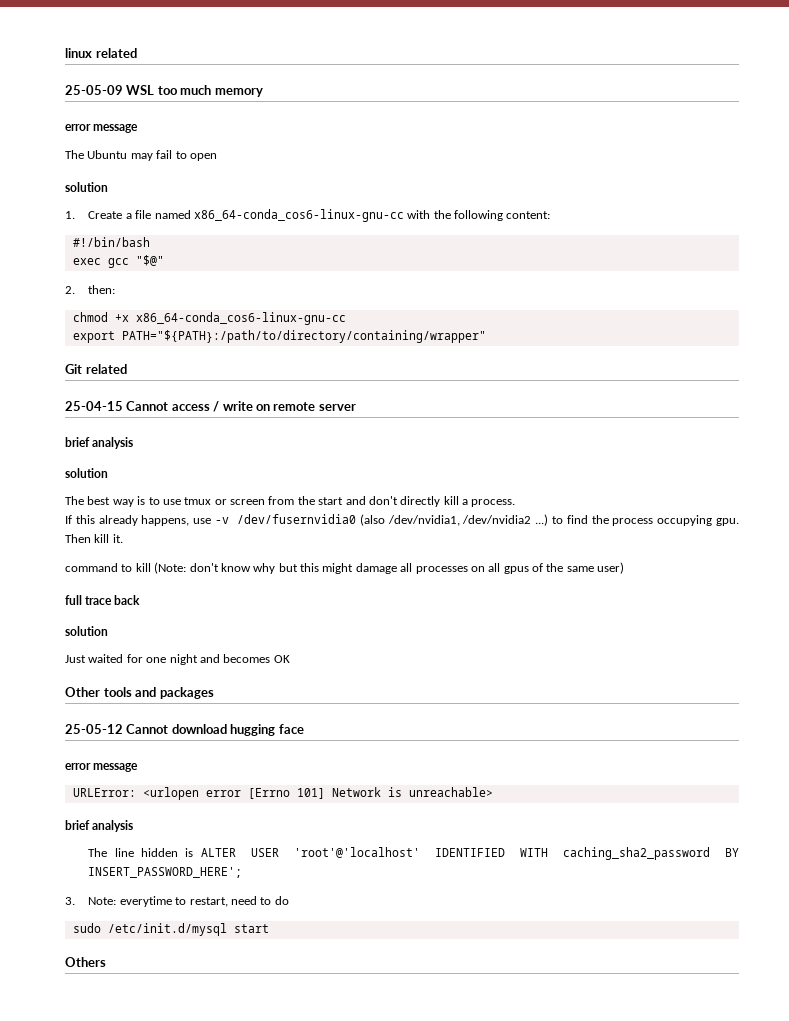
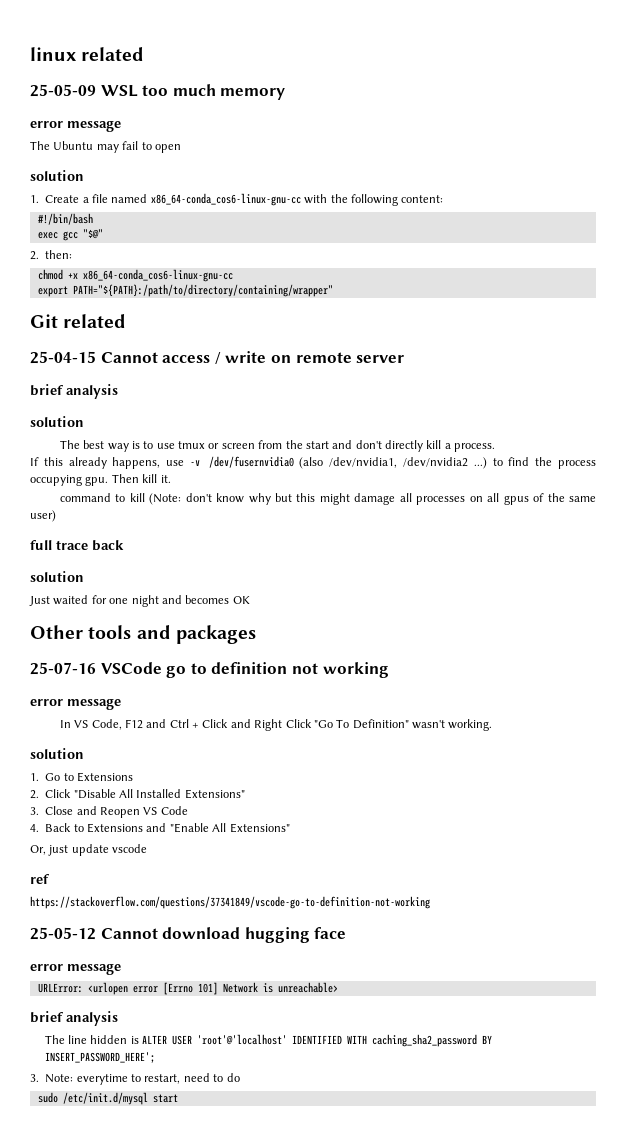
(214, 693) none -> [30,662,389,678] [30,699,121,710] [59,719,493,731] [30,748,84,759] [30,772,133,782] [30,789,245,799] [30,806,188,818] [30,823,290,833] [30,844,148,856] [30,874,50,884] [30,896,430,909] // 25-07-16 VSCode go to definition not working // error message // In VS Code, F12 and Ctrl + Click and Right Click "Go To Definition" wasn't working. // solution // 1. Go to Extensions // 2. Click "Disable All Installed Extensions" // 3. Close and Reopen VS Code // 4. Back to Extensions and "Enable All Extensions" // Or, just update vscode // ref // https://stackoverflow.com/questions/37341849/vscode-go-to-definition-not-working
[65,957,106,967] // Others -> (178, 1098) none

